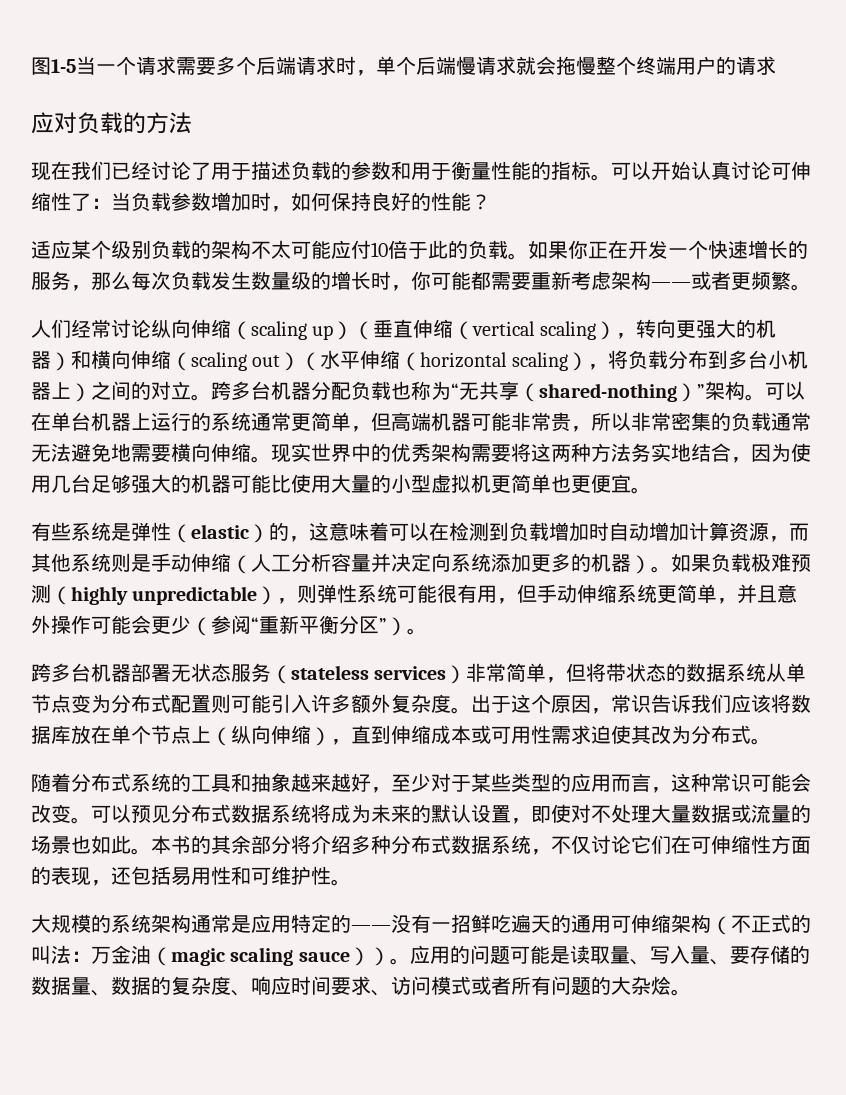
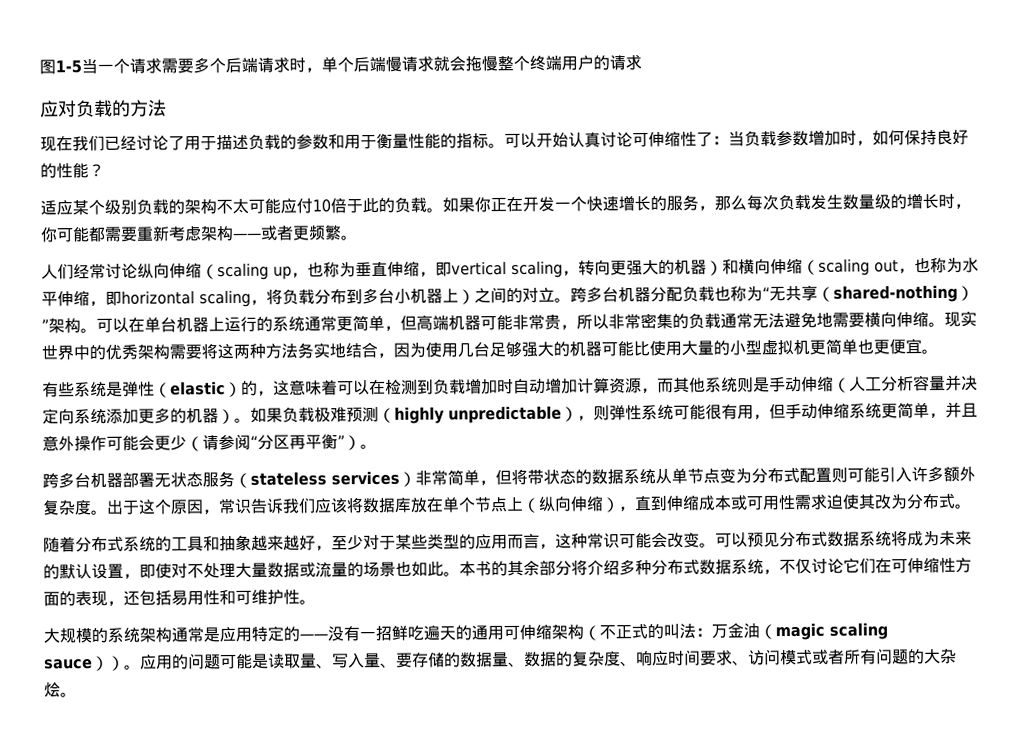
[333,321,374,340] ）（ -> [291,262,356,278] ，也称为
[453,321,474,340] （ -> [419,262,452,277] ，即
[595,321,616,340] ） -> (563, 269) none
[280,352,321,371] ）（ -> [898,257,963,274] ，也称为
[400,352,421,371] （ -> [89,291,122,307] ，即
[567,352,588,371] ） -> (251, 298) none
(211, 626) none -> [202,435,219,451] 请
[259,615,379,634] 重新平衡分区 -> [257,434,338,450] 分区再平衡

